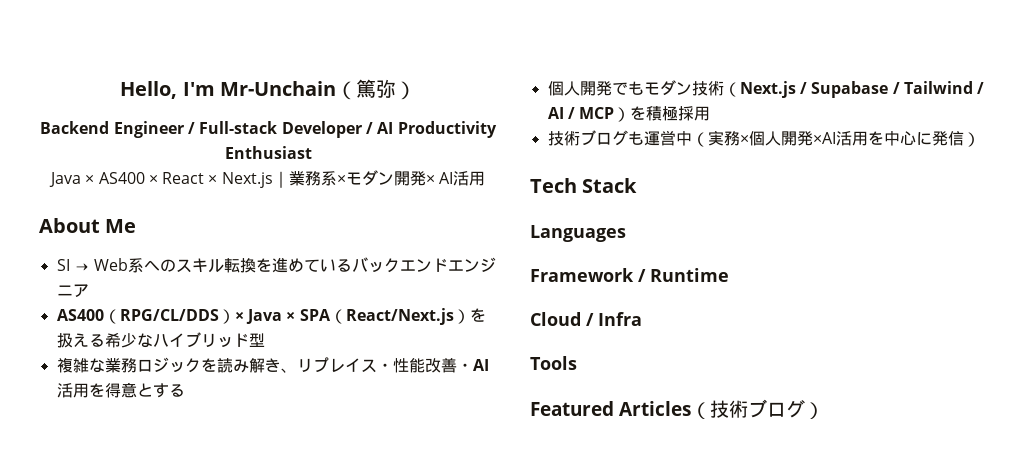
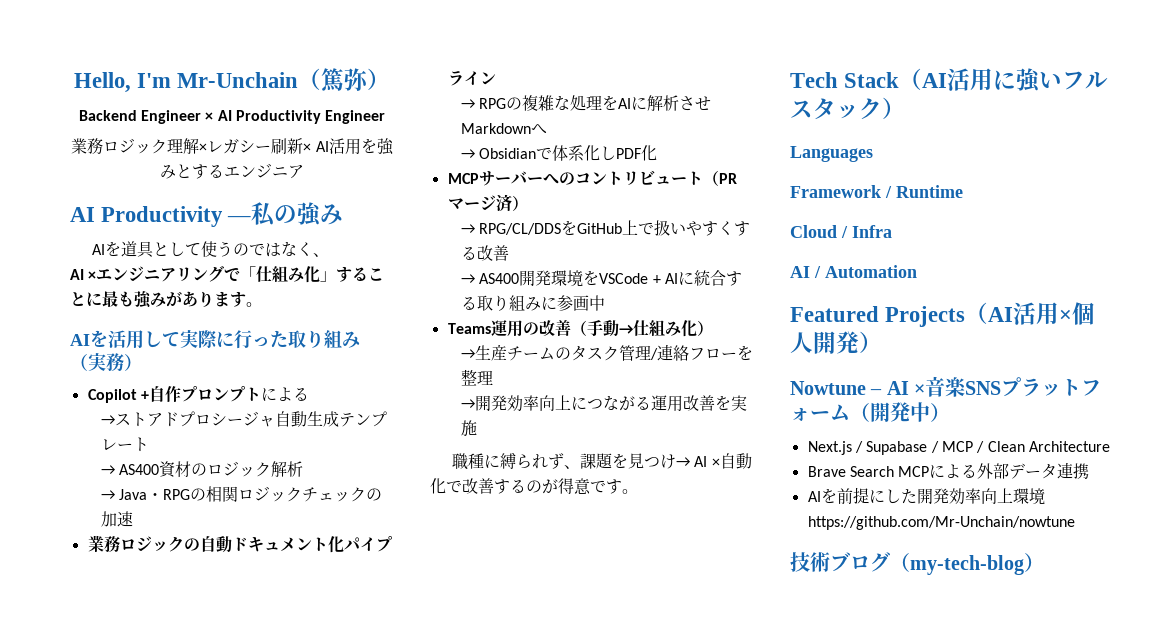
[188,121,497,138] [224,146,312,159] [48,170,486,188] [39,218,137,233] [56,257,497,273] [56,284,89,297] [56,308,486,325] [56,332,265,348] [56,357,489,373] [56,382,185,398] [547,80,985,98] [547,106,711,122] [547,130,980,147] [530,178,638,193] / Full-stack Developer / AI Productivity Enthusiast // Java × AS400 × React × Next.js｜業務系×モダン開発× AI活用 // About Me // SI → Web系へのスキル転換を進めているバックエンドエンジニア // AS400（RPG/CL/DDS）× Java × SPA（React/Next.js）を扱える希少なハイブリッド型 // 複雑な業務ロジックを読み解き、リプレイス・性能改善・AI活用を得意とする // 個人開発でもモダン技術（Next.js / Supabase / Tailwind / AI / MCP）を積極採用 // 技術ブログも運営中（実務×個人開発×AI活用を中心に発信） // Tech Stack -> [205,110,386,124] [71,138,394,155] [160,163,304,179] [70,202,344,227] [91,241,329,258] [70,266,385,283] [70,291,262,308] [70,330,360,349] [70,353,142,371] [87,386,309,403] [100,411,387,427] [100,437,149,452] [100,461,304,478] [100,486,383,502] [100,511,133,527] [87,535,392,553] [447,71,496,86] [460,95,712,111] [460,123,547,134] [460,145,658,161] [447,170,737,186] [447,194,528,212] [460,220,751,236] [460,245,509,261] [460,270,742,287] [460,295,605,311] [447,320,713,337] [460,344,753,361] [460,369,493,386] [460,395,747,412] [460,420,477,437] [451,453,752,470] [430,478,638,495] [790,68,1109,93] [790,97,905,120] × AI Productivity Engineer // 業務ロジック理解×レガシー刷新× AI活用を強みとするエンジニア // AI Productivity —私の強み // AIを道具として使うのではなく、 // AI ×エンジニアリングで「仕組み化」することに最も強みがあります。 // AIを活用して実際に行った取り組み（実務） // Copilot +自作プロンプトによる // →ストアドプロシージャ自動生成テンプレート // → AS400資材のロジック解析 // → Java・RPGの相関ロジックチェックの加速 // 業務ロジックの自動ドキュメント化パイプライン // → RPGの複雑な処理をAIに解析させMarkdownへ // → Obsidianで体系化しPDF化 // MCPサーバーへのコントリビュート（PRマージ済） // → RPG/CL/DDSをGitHub上で扱いやすくする改善 // → AS400開発環境をVSCode + AIに統合する取り組みに参画中 // Teams運用の改善（手動→仕組み化） // →生産チームのタスク管理/連絡フローを整理 // →開発効率向上につながる運用改善を実施 // 職種に縛られず、課題を見つけ→ AI ×自動化で改善するのが得意です。 // Tech Stack（AI活用に強いフルスタック）
[530,356,577,370] [530,399,805,419] Tools // Featured Articles（技術ブログ -> [790,265,917,278] [790,302,1096,327] [790,331,882,354] [790,376,1102,397] [790,402,950,422] [807,441,1110,455] [807,462,1090,479] [807,487,1045,505] [807,516,1075,530] [790,552,1024,575] AI / Automation // Featured Projects（AI活用×個人開発） // Nowtune – AI ×音楽SNSプラットフォーム（開発中） // Next.js / Supabase / MCP / Clean Architecture // Brave Search MCPによる外部データ連携 // AIを前提にした開発効率向上環境https://github.com/Mr-Unchain/nowtune // 技術ブログ（my-tech-blog

